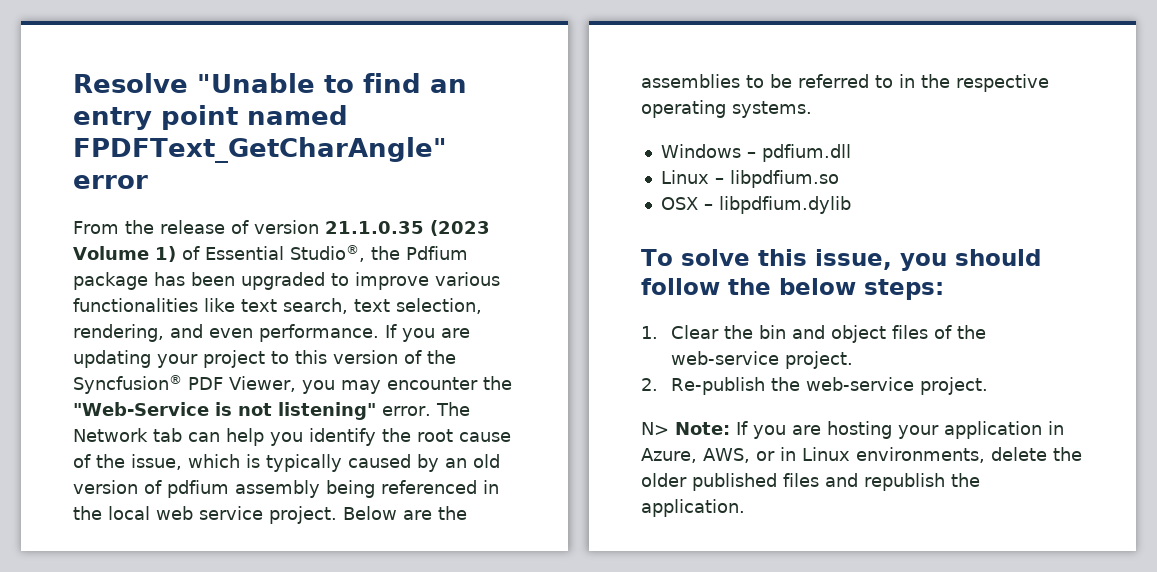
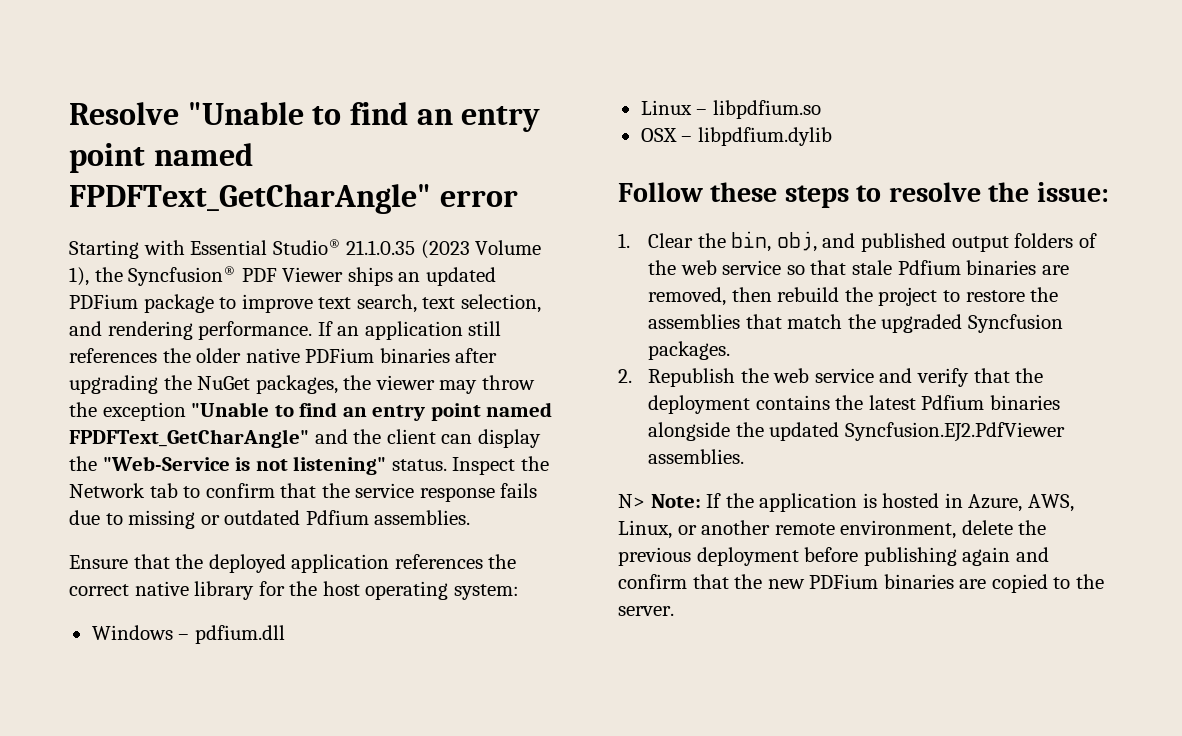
[73,220,490,236] [73,245,468,262] [73,272,500,290] [73,298,482,314] [73,324,470,342] [73,350,456,368] [73,375,478,394] From the release of version 21.1.0.35 (2023 Volume 1) of Essential Studio®, the Pdfium package has been upgraded to improve various functionalities like text search, text selection, rendering, and even performance. If you are updating your project to this version of the Syncfusion® PDF Viewer, you may encounter -> [69,239,542,259] [69,266,496,286] [69,294,541,313] [69,321,502,340] [69,348,498,363] [69,375,535,394] [69,402,553,421] [69,429,541,448] Starting with Essential Studio® 21.1.0.35 (2023 Volume 1), the Syncfusion® PDF Viewer ships an updated PDFium package to improve text search, text selection, and rendering performance. If an application still references the older native PDFium binaries after upgrading the NuGet packages, the viewer may throw the exception "Unable to find an entry point named FPDFText_GetCharAngle" and the client can display
[382,402,470,416] [73,428,511,446] [73,454,500,472] [73,480,499,498] [73,506,467,524] [641,74,1049,92] [641,100,812,118] error. The Network tab can help you identify the root cause of the issue, which is typically caused by an old version of pdfium assembly being referenced in the local web service project. Below are the assemblies to be referred to in the respective operating systems. -> [391,456,549,475] [69,483,538,502] [69,510,471,529] [69,554,517,573] [69,581,519,600] status. Inspect the Network tab to confirm that the service response fails due to missing or outdated Pdfium assemblies. // Ensure that the deployed application references the correct native library for the host operating system:
[641,249,1041,271] [641,278,944,300] [641,325,986,343] [670,351,853,369] [641,377,988,395] [641,421,1064,439] [641,447,1082,463] [641,473,980,491] [641,499,745,517] To solve this issue, you should follow the below steps: // 1. Clear the bin and object files of the web-service project. // 2. Re-publish the web-service project. // N> Note: If you are hosting your application in Azure, AWS, or in Linux environments, delete the older published files and republish the application. -> [618,182,1109,208] [618,231,1097,252] [648,260,1069,275] [648,287,1059,306] [648,314,1063,333] [648,341,731,360] [618,368,1044,387] [648,395,1060,414] [648,422,1065,442] [648,449,745,464] [618,493,1074,512] [618,520,1047,539] [618,547,1049,566] [618,574,1104,593] [618,606,674,616] Follow these steps to resolve the issue: // 1. Clear the bin, obj, and published output folders of the web service so that stale Pdfium binaries are removed, then rebuild the project to restore the assemblies that match the upgraded Syncfusion packages. // 2. Republish the web service and verify that the deployment contains the latest Pdfium binaries alongside the updated Syncfusion.EJ2.PdfViewer assemblies. // N> Note: If the application is hosted in Azure, AWS, Linux, or another remote environment, delete the previous deployment before publishing again and confirm that the new PDFium binaries are copied to the server.

